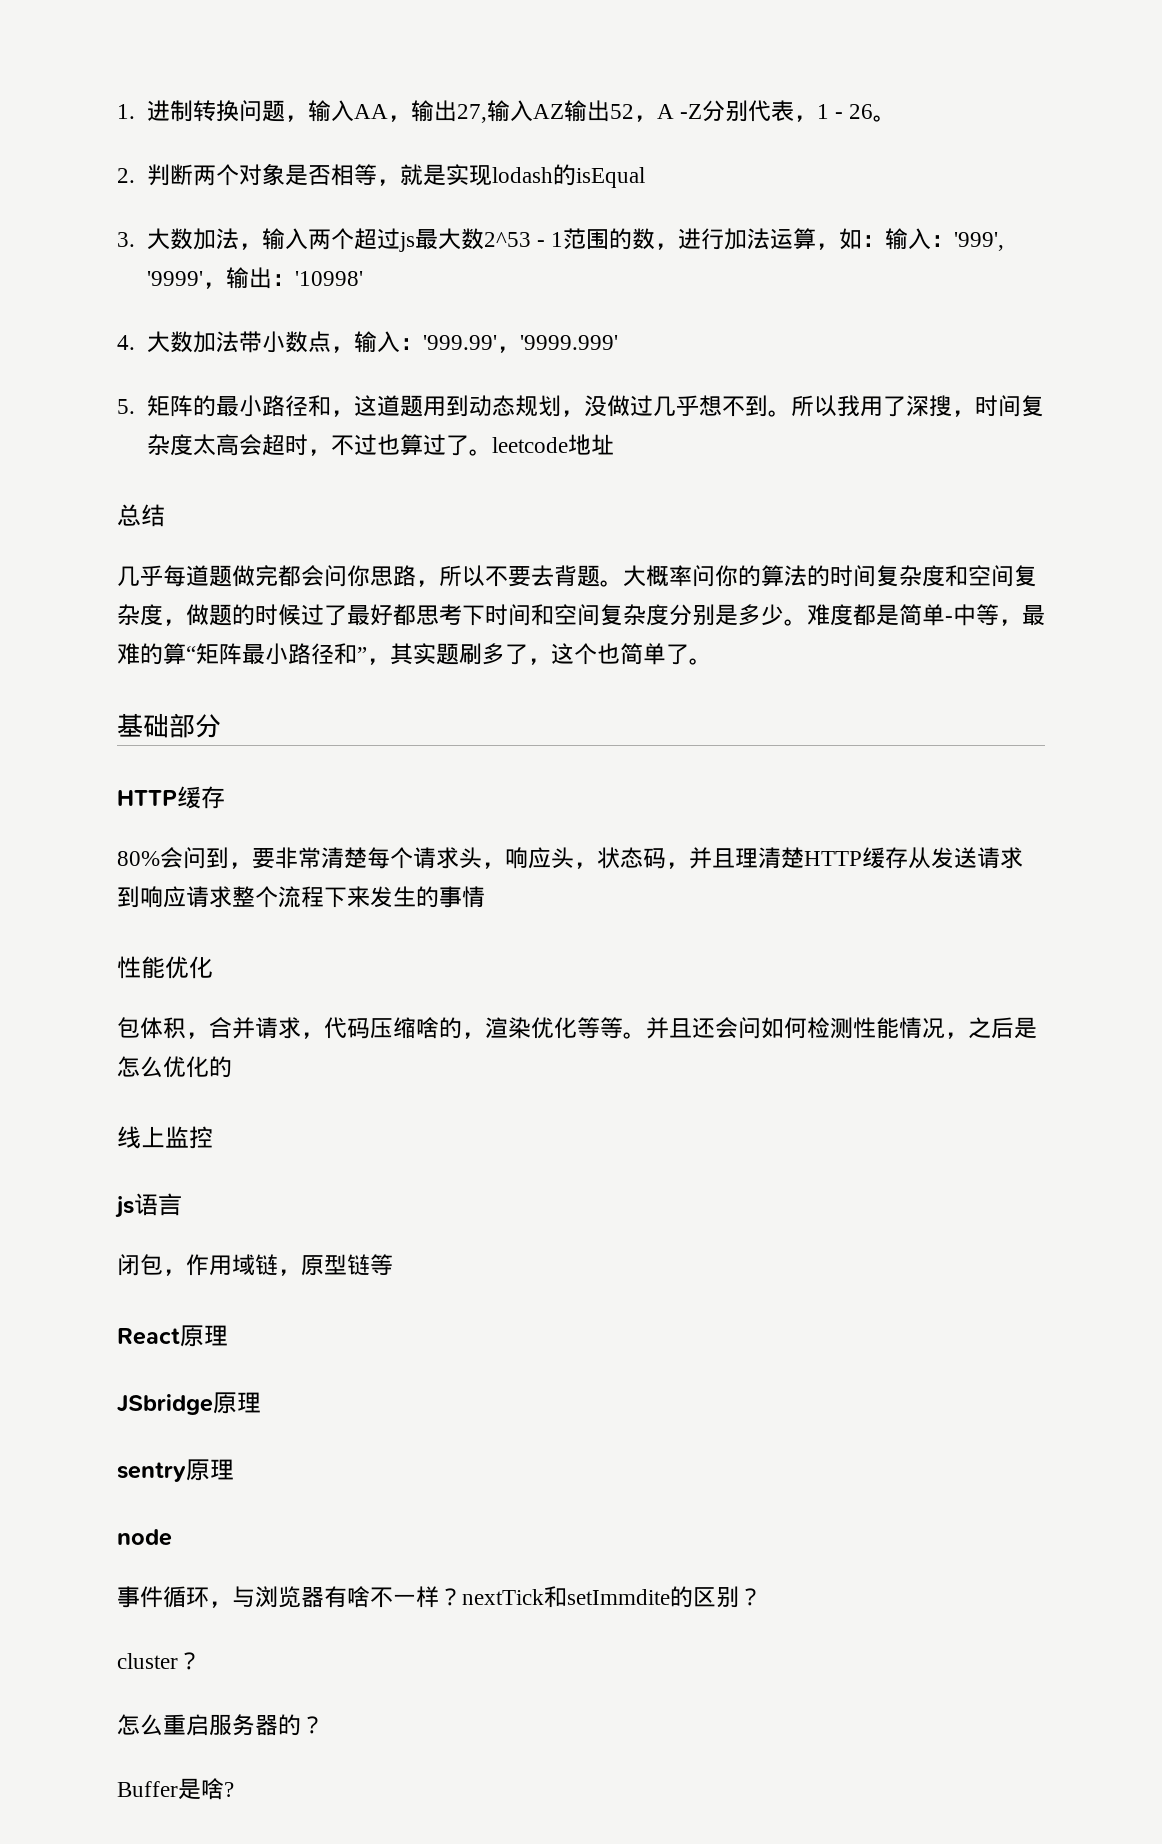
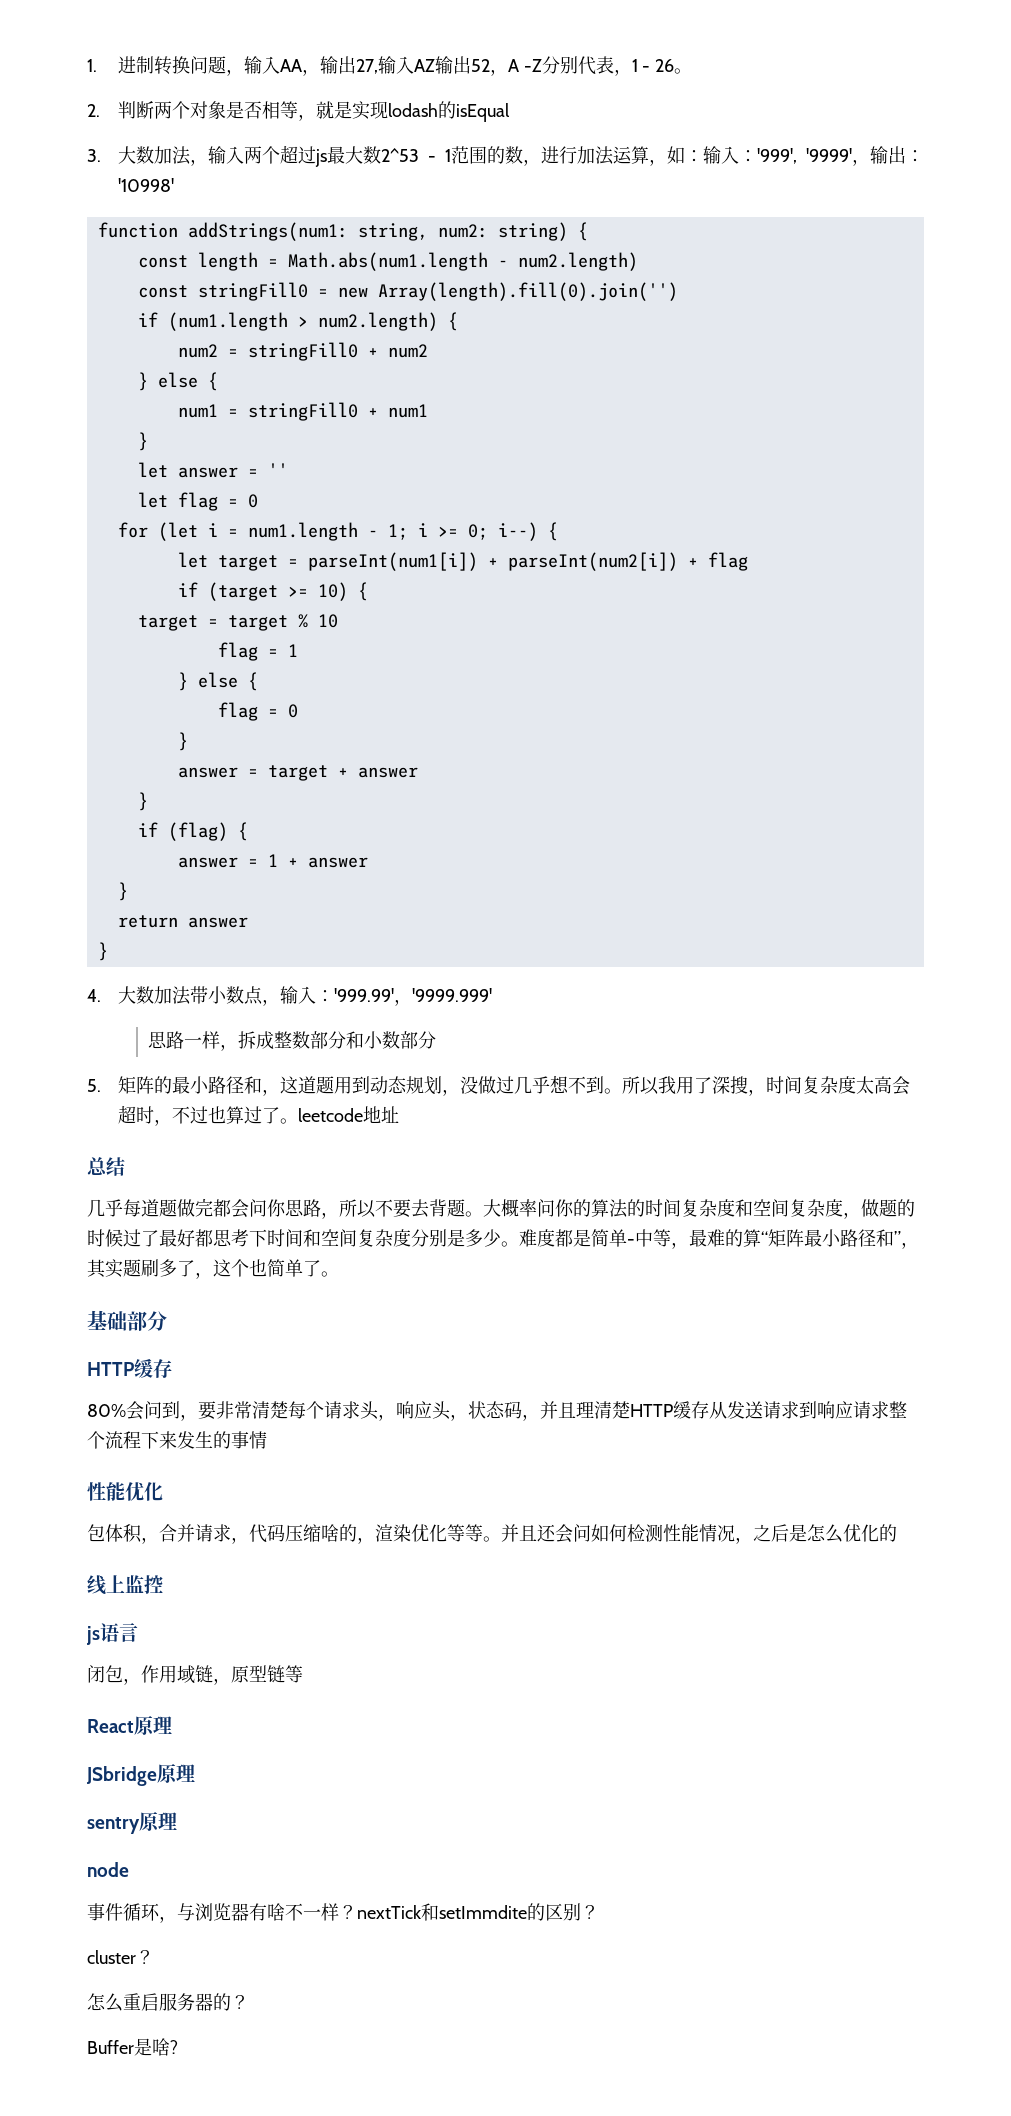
(363, 278) none -> [97,222,588,241] [137,252,638,271] [137,282,678,301] [137,312,458,331] [177,342,428,361] [137,372,218,391] [177,402,428,421] [137,432,148,451] [137,462,288,478] [137,492,258,511] [117,522,558,541] [177,552,748,571] [177,582,368,601] [137,614,338,631] [217,642,298,661] [177,672,258,691] [217,702,298,721] [177,732,188,751] [177,765,418,781] [137,792,148,811] [137,822,248,841] [177,854,368,868] [117,882,128,901] [117,915,248,928] [97,942,108,961] // function addStrings(num1: string, num2: string) { // const length = Math.abs(num1.length - num2.length) // const stringFill0 = new Array(length).fill(0).join('') // if (num1.length > num2.length) { // num2 = stringFill0 + num2 // } else { // num1 = stringFill0 + num1 // } // let answer = '' // let flag = 0 // for (let i = num1.length - 1; i >= 0; i--) { // let target = parseInt(num1[i]) + parseInt(num2[i]) + flag // if (target >= 10) { // target = target % 10 // flag = 1 // } else { // flag = 0 // } // answer = target + answer // } // if (flag) { // answer = 1 + answer // } // return answer // }
(618, 342) none -> [148,1031,437,1051] // 思路一样，拆成整数部分和小数部分

